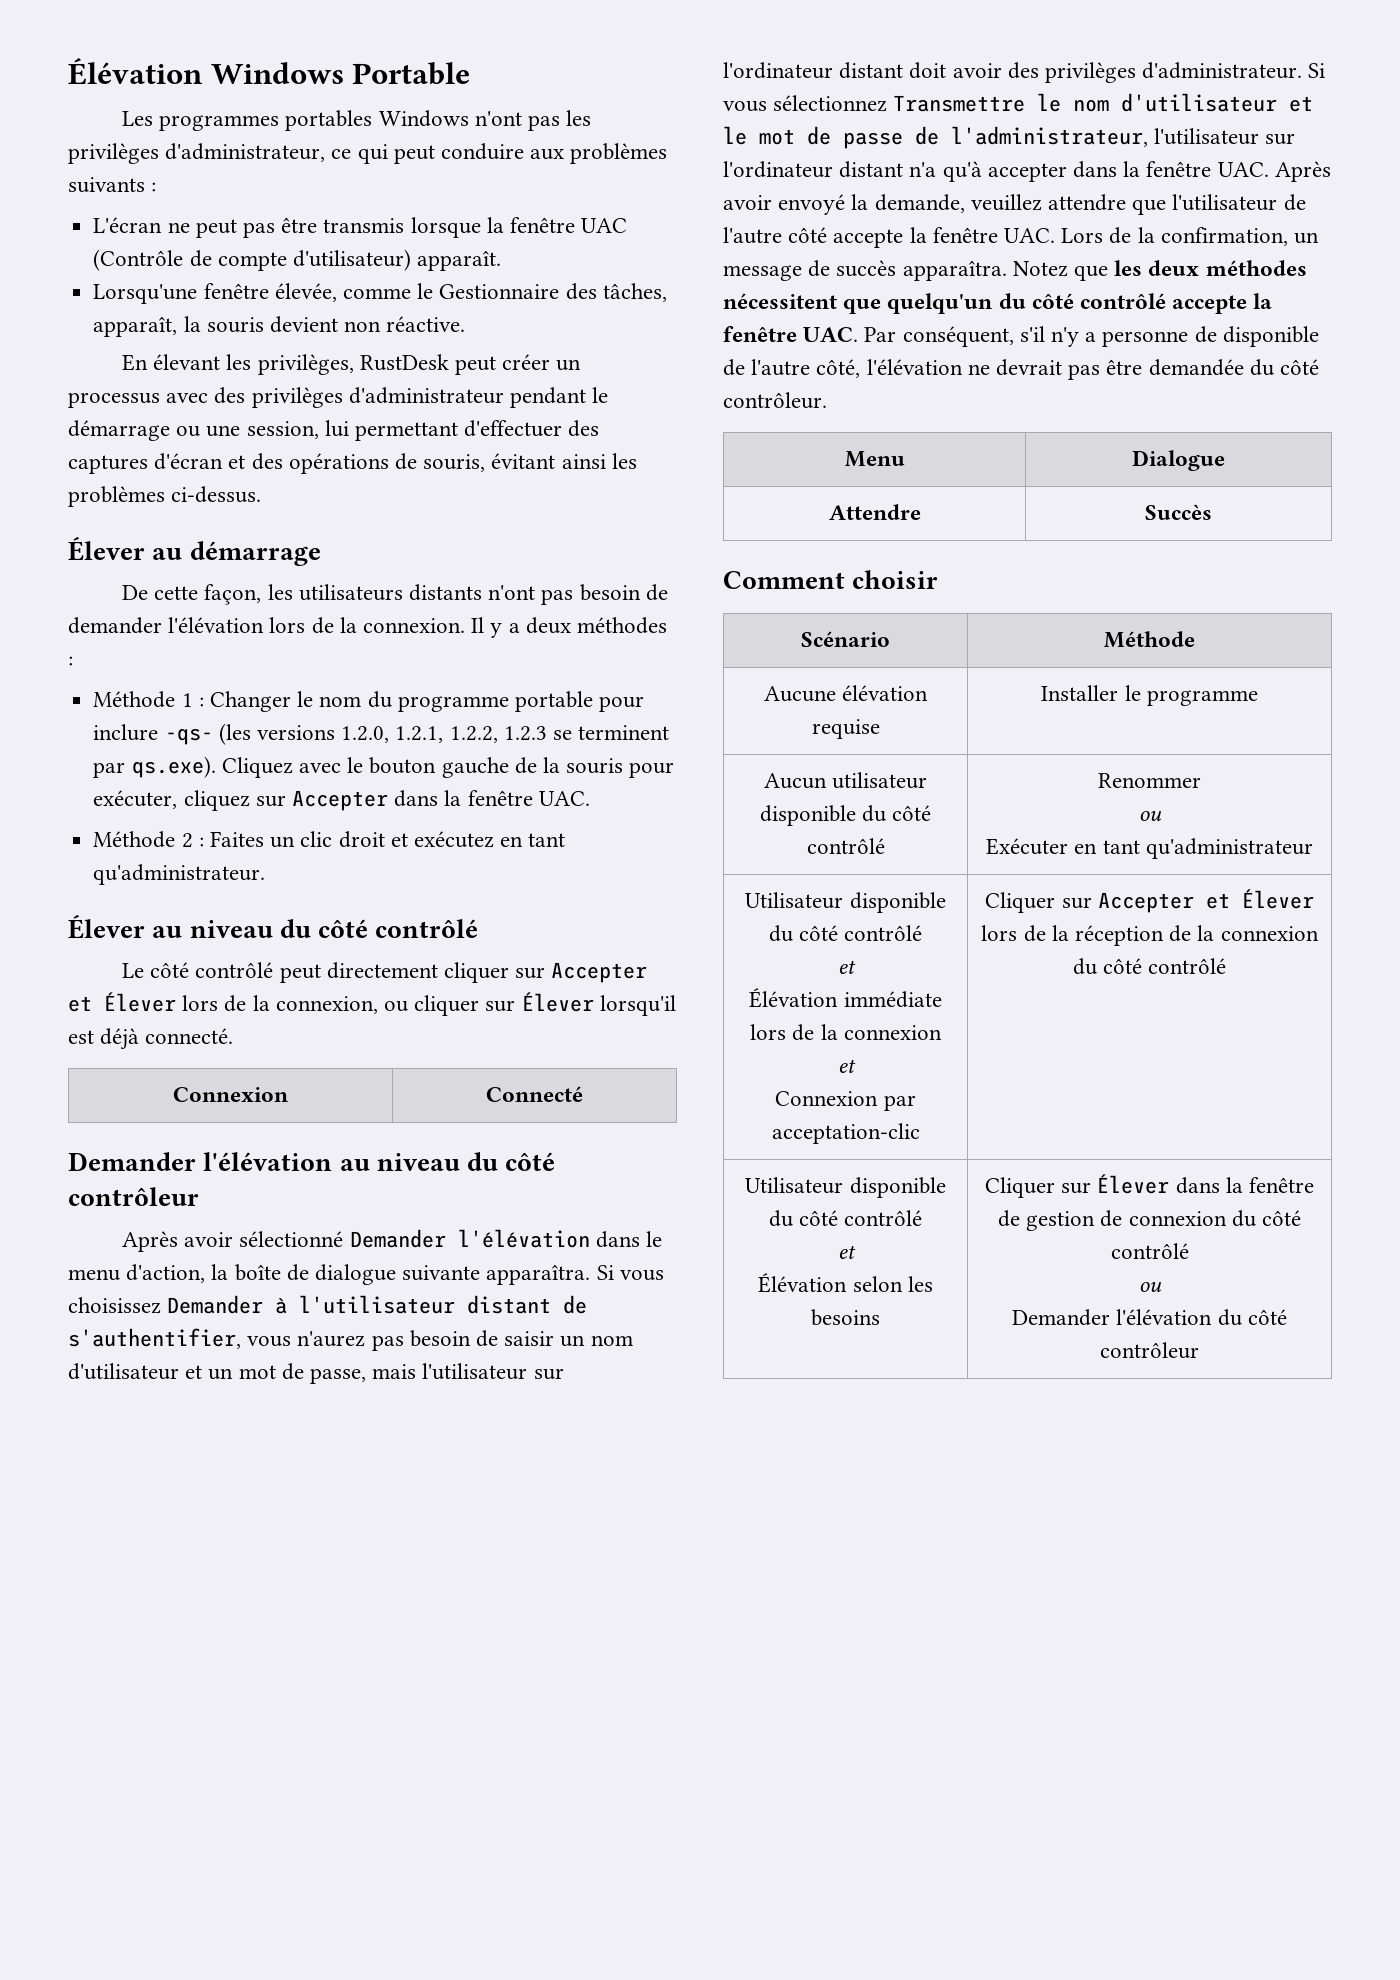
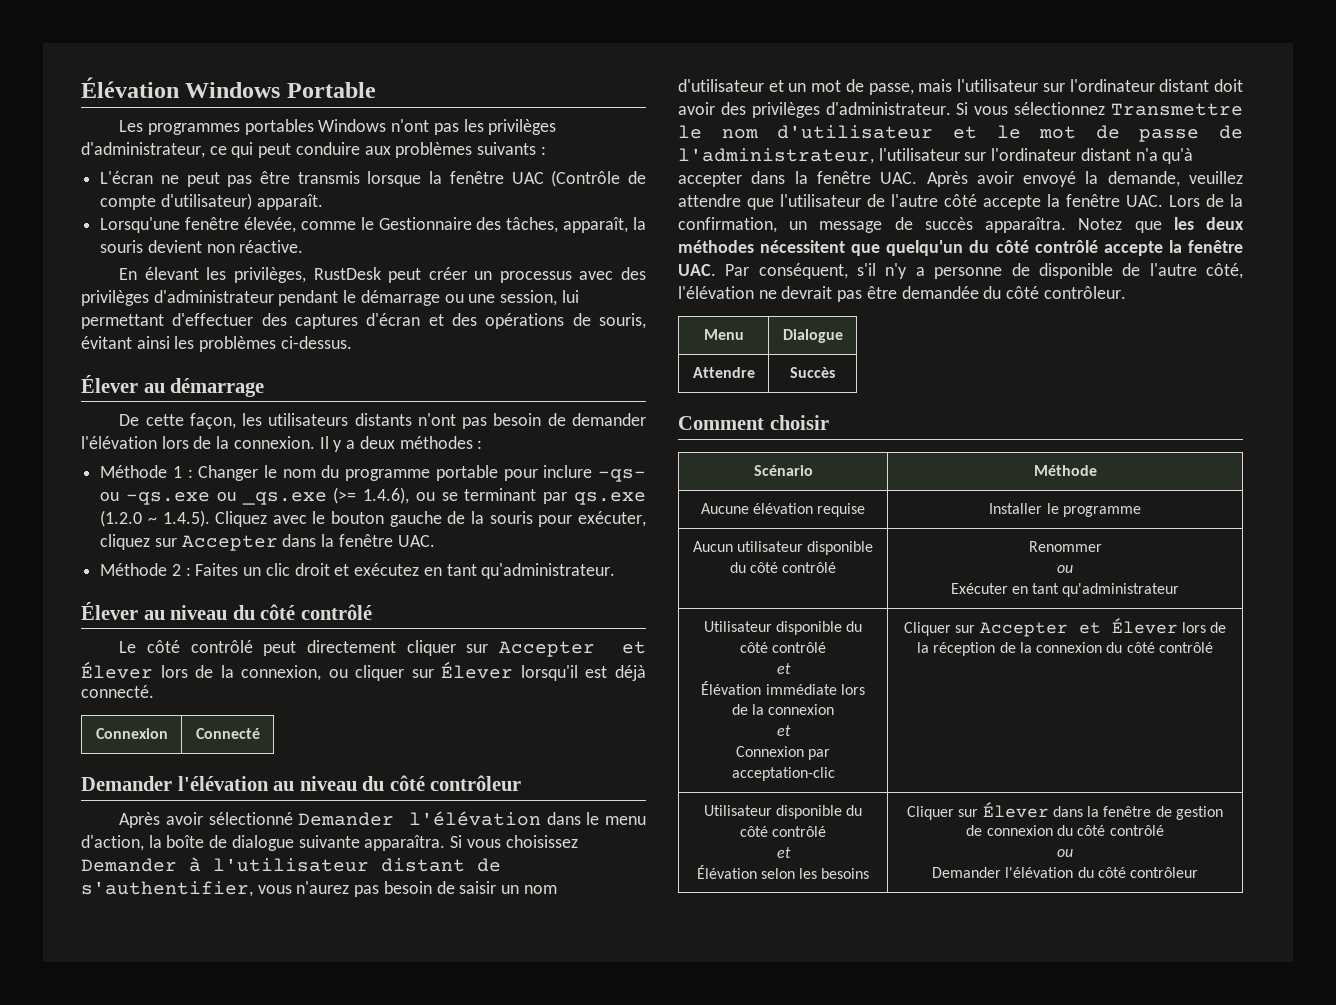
[218,723,670,745] [93,756,216,778] (les versions 1.2.0, 1.2.1, 1.2.2, 1.2.3 se terminent par qs.exe). -> [100,487,646,505] [100,510,210,527] ou -qs.exe ou _qs.exe (>= 1.4.6), ou se terminant par qs.exe (1.2.0 ~ 1.4.5).

